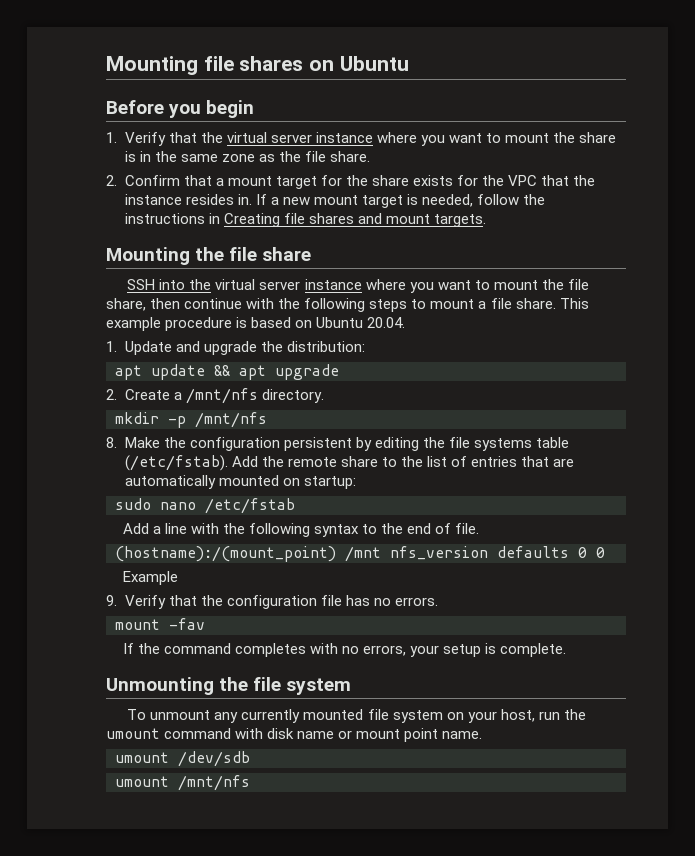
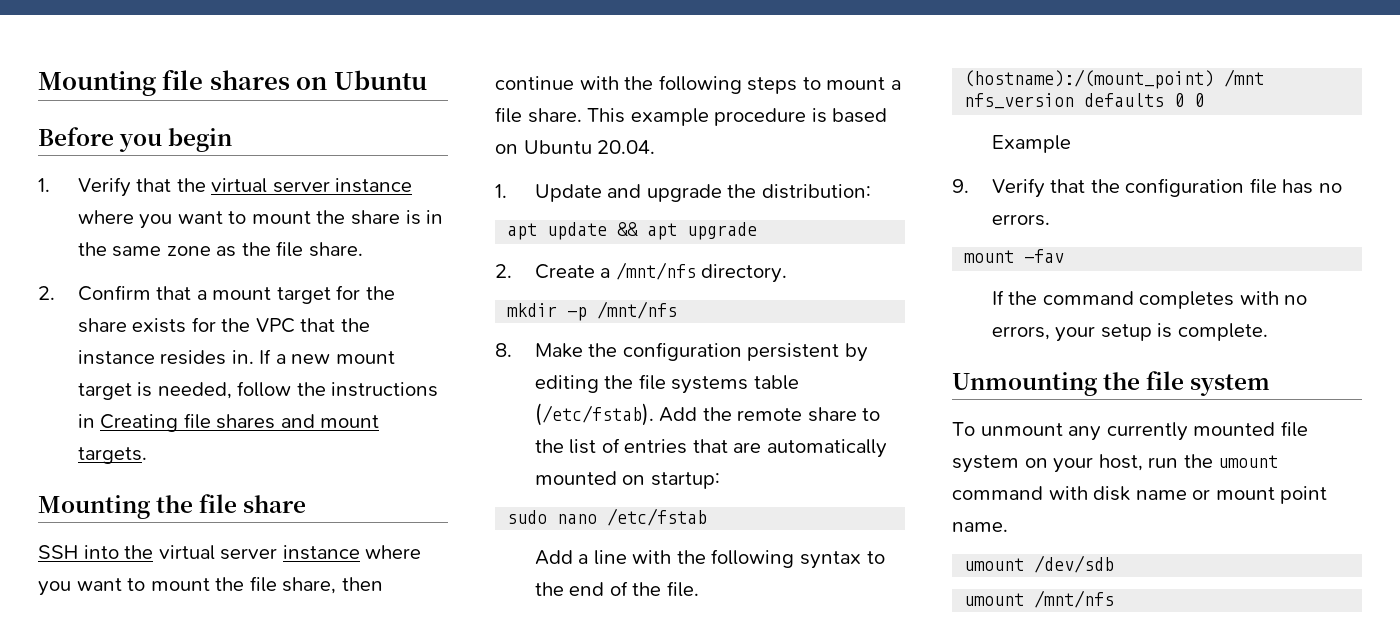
(452, 528) none -> [632,582,662,596] the

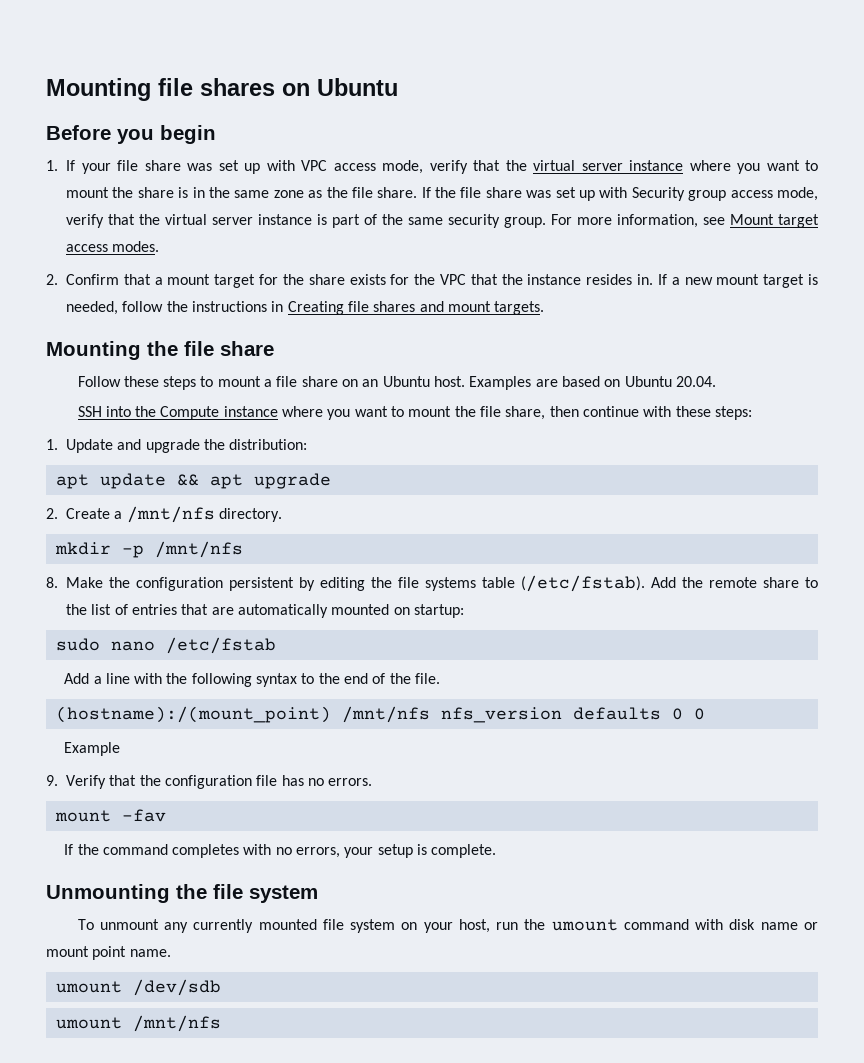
[77,177,131,197] Verify -> [66,160,468,174] If your file share was set up with VPC access mode, verify
(363, 249) none -> [421,187,818,201] [66,214,819,228] [66,241,160,252] If the file share was set up with Security group access mode, verify that the virtual server instance is part of the same security group. For more information, see Mount target access modes.
(307, 504) none -> [77,376,716,390] // Follow these steps to mount a file share on an Ubuntu host. Examples are based on Ubuntu 20.04.
[158,545,278,560] virtual server -> [160,406,220,420] Compute
[624,75,901,94] [495,107,888,126] [495,140,656,154] the following steps to mount a file share. This example procedure is based on Ubuntu 20.04. -> [675,406,752,420] these steps:
[1224,69,1265,87] /mnt -> [341,706,430,723] /mnt/nfs

